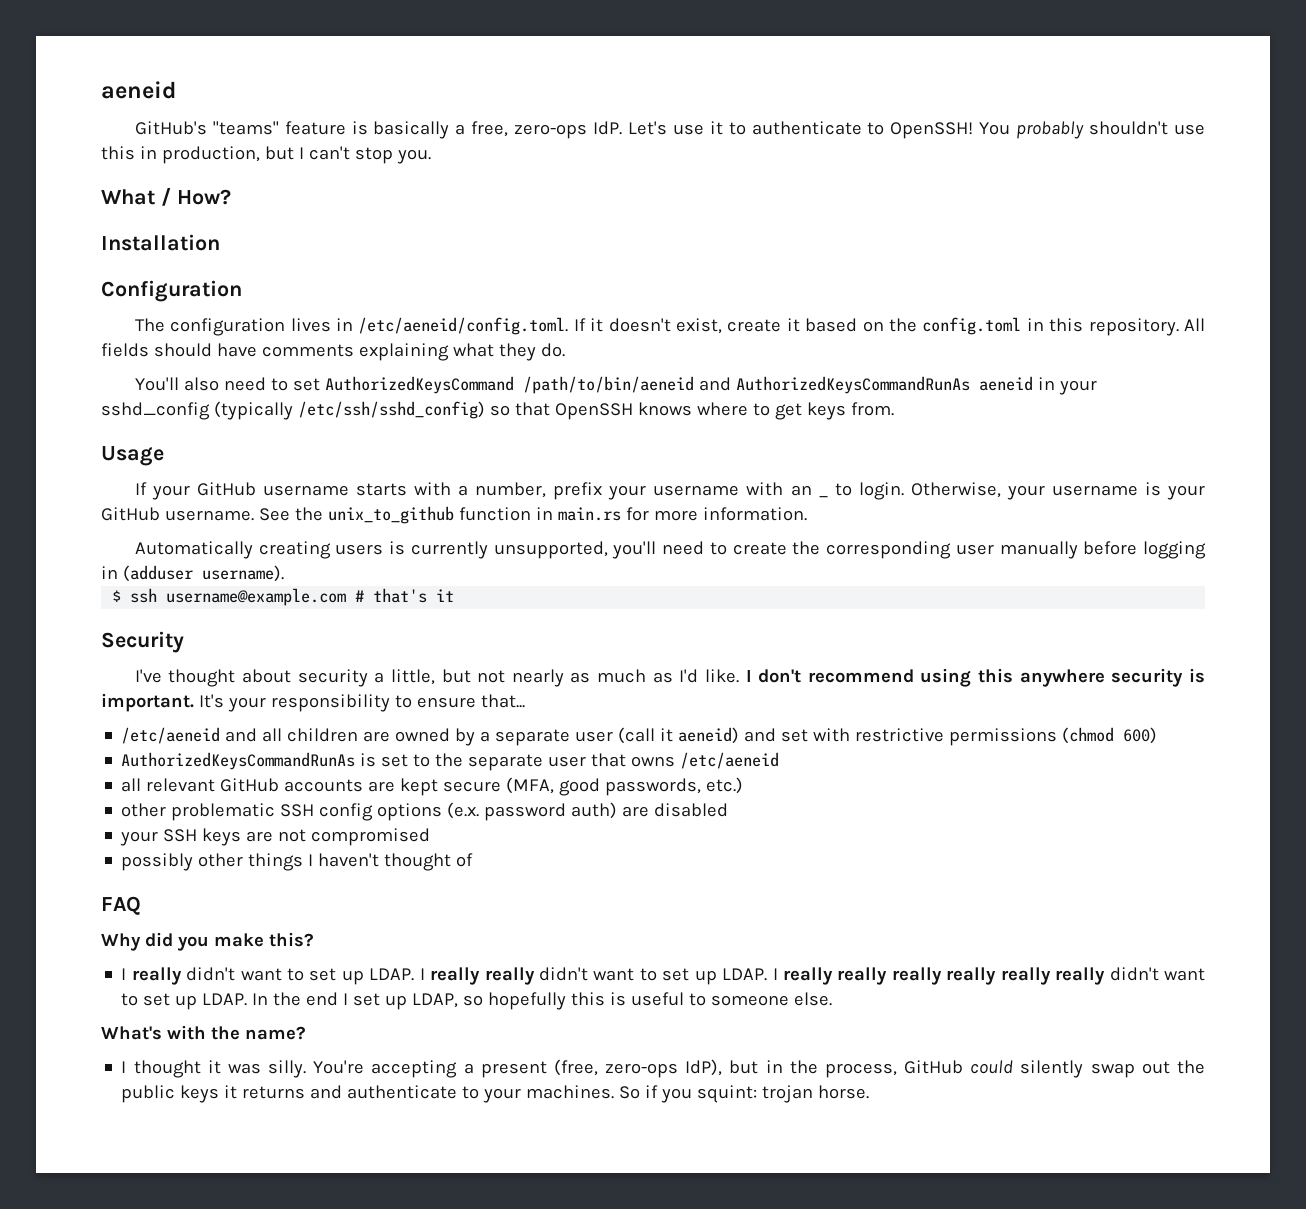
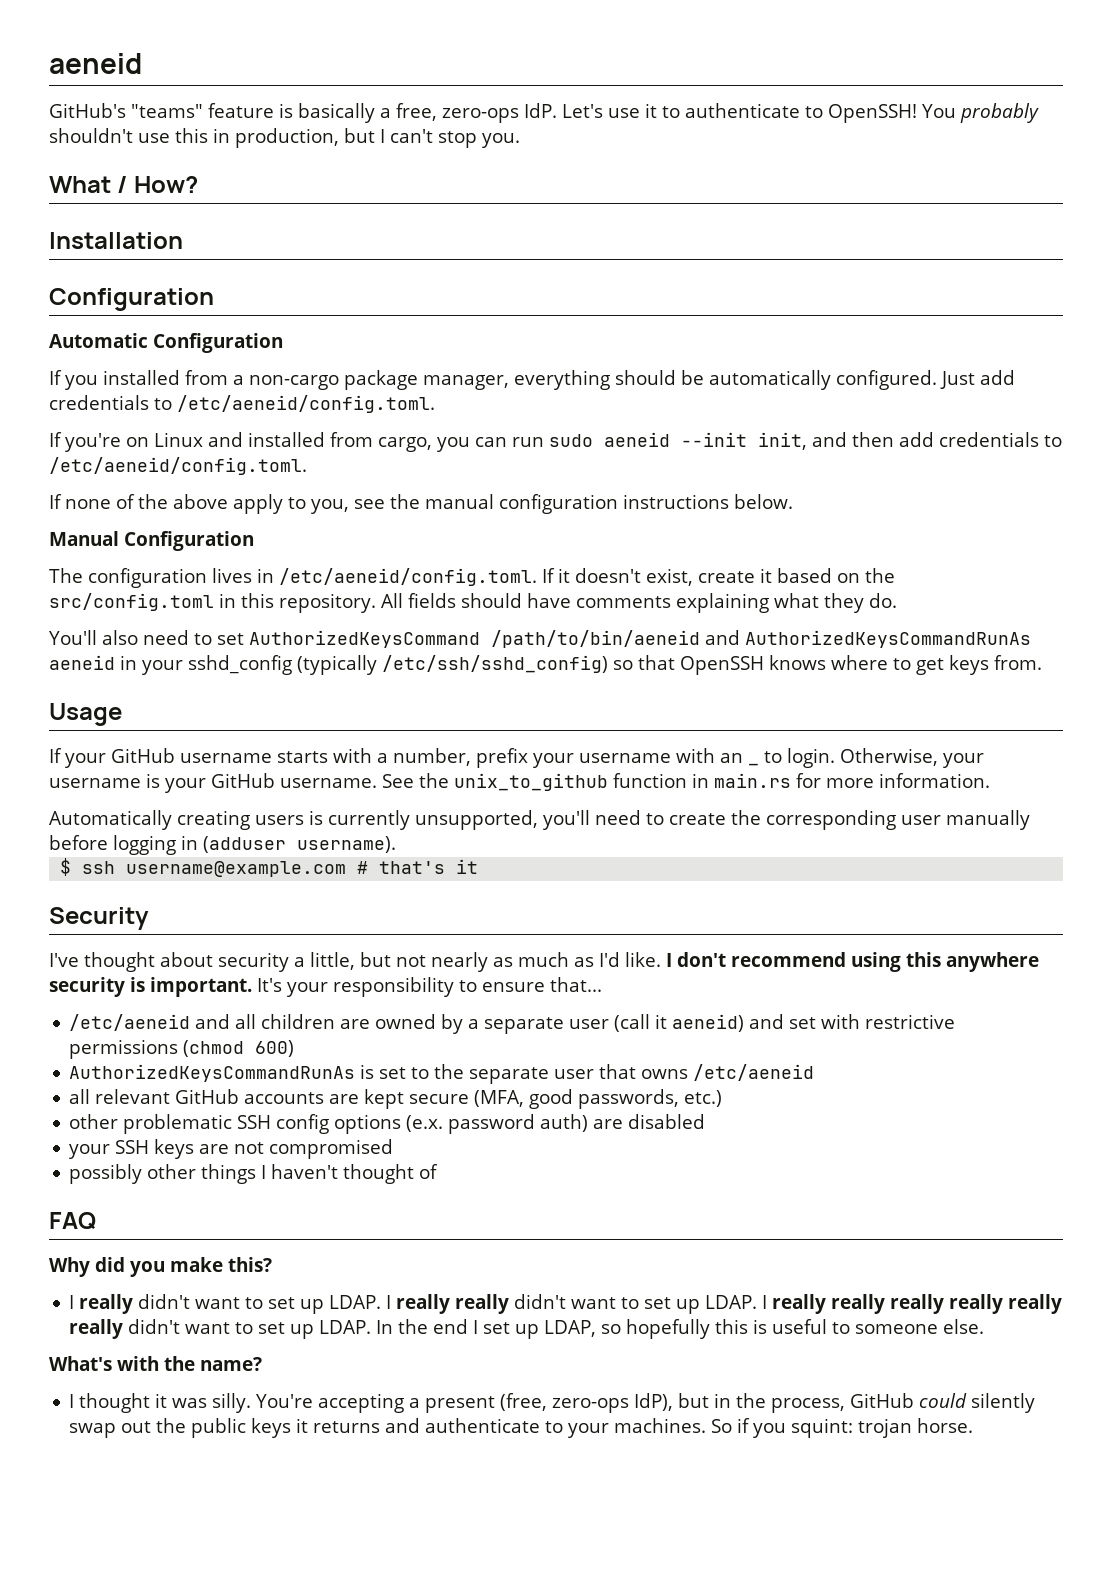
(242, 291) none -> [49,333,283,353] [49,370,1015,390] [49,395,435,413] [49,432,1062,452] [49,457,307,475] [49,494,793,514] [49,531,254,551] // Automatic Configuration // If you installed from a non-cargo package manager, everything should be automatically configured. Just add credentials to /etc/aeneid/config.toml. // If you're on Linux and installed from cargo, you can run sudo aeneid --init init, and then add credentials to /etc/aeneid/config.toml. // If none of the above apply to you, see the manual configuration instructions below. // Manual Configuration
[922,317,1022,335] config.toml -> [49,593,214,611] src/config.toml

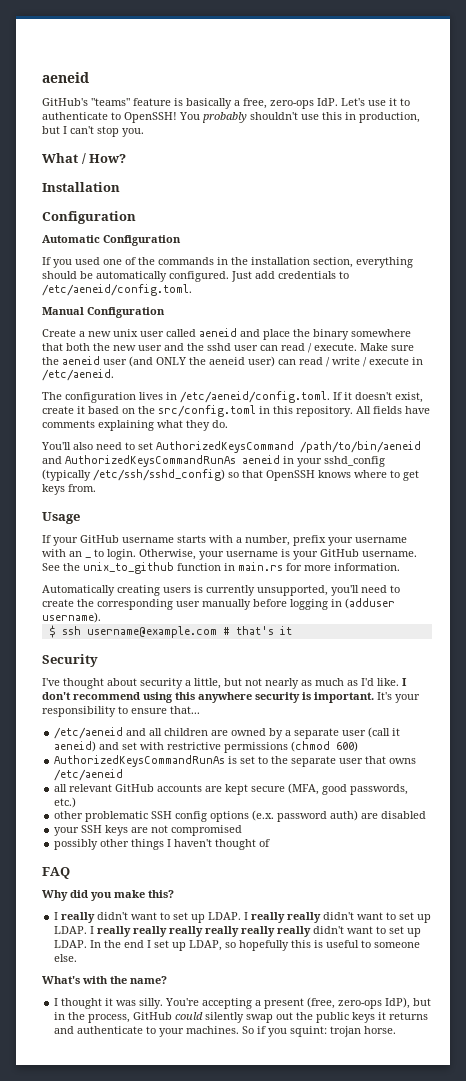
[103,370,509,390] installed from a non-cargo package manager, -> [75,257,353,268] used one of the commands in the installation section,
[49,432,1062,452] [49,457,307,475] [49,494,793,514] [49,531,254,551] If you're on Linux and installed from cargo, you can run sudo aeneid --init init, and then add credentials to /etc/aeneid/config.toml. // If none of the above apply to you, see the manual configuration instructions below. // Manual Configuration -> [42,307,165,318] [42,328,411,340] [42,343,414,353] [42,356,423,367] [42,369,114,381] Manual Configuration // Create a new unix user called aeneid and place the binary somewhere that both the new user and the sshd user can read / execute. Make sure the aeneid user (and ONLY the aeneid user) can read / write / execute in /etc/aeneid.
[460,593,522,608] should -> (402, 410) none

